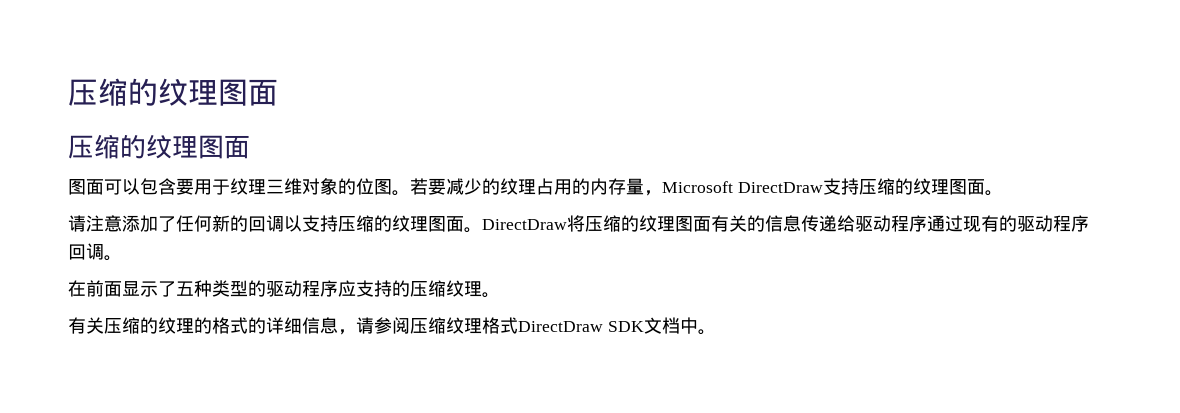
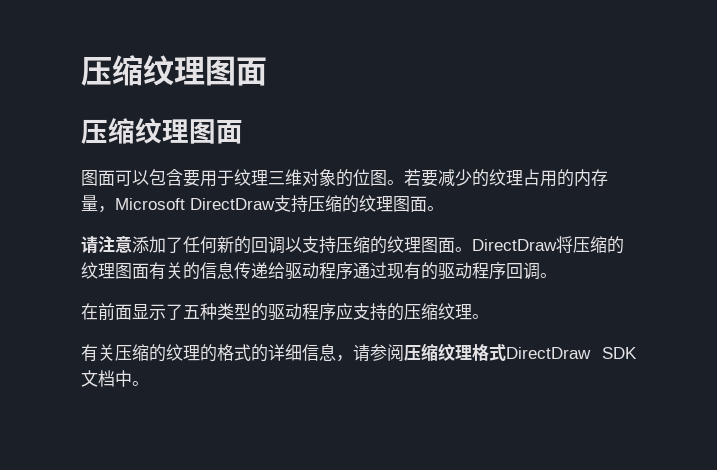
[68,78,158,106] 压缩的 -> [81,55,143,86] 压缩
[120,134,146,159] 的 -> (135, 131) none

